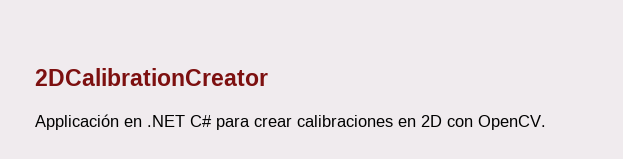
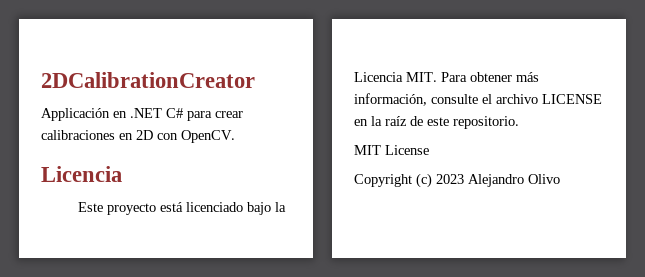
(546, 122) none -> [41,166,122,182] [77,202,286,215] [354,72,539,82] [354,93,602,106] [354,116,519,129] [354,145,429,155] [354,173,560,188] // Licencia // Este proyecto está licenciado bajo la Licencia MIT. Para obtener más información, consulte el archivo LICENSE en la raíz de este repositorio. // MIT License // Copyright (c) 2023 Alejandro Olivo

